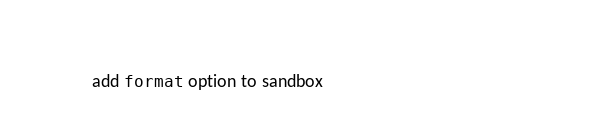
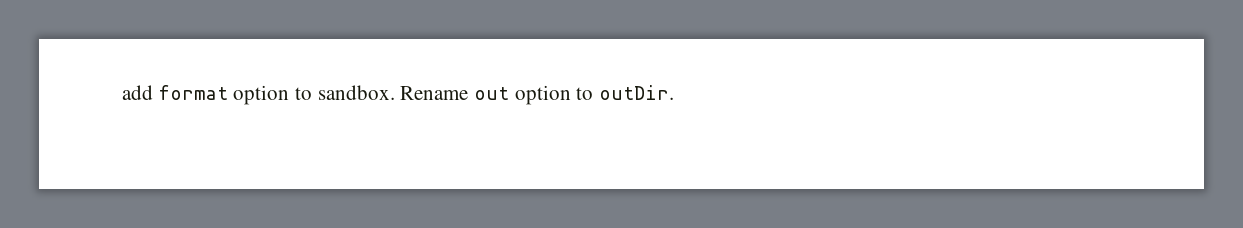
[261,74,323,87] sandbox -> [317,85,675,105] sandbox. Rename out option to outDir.

